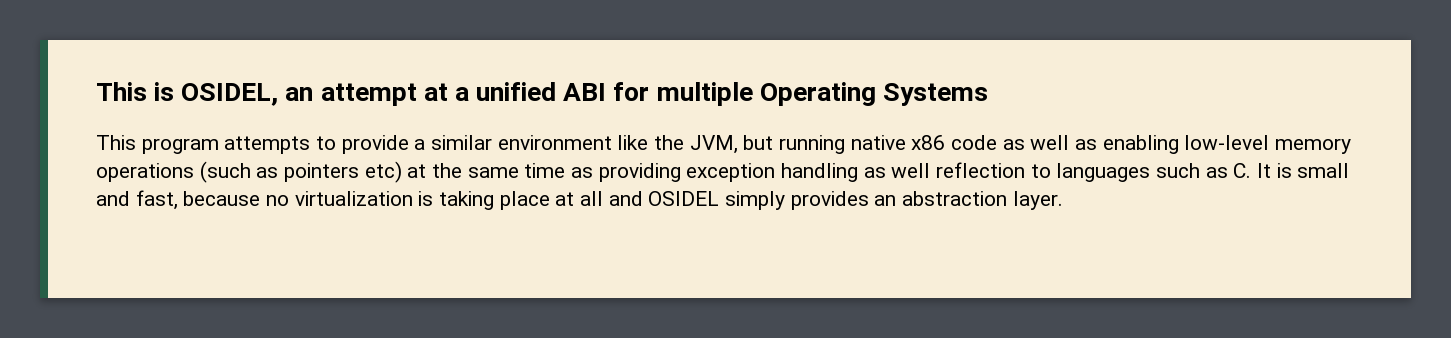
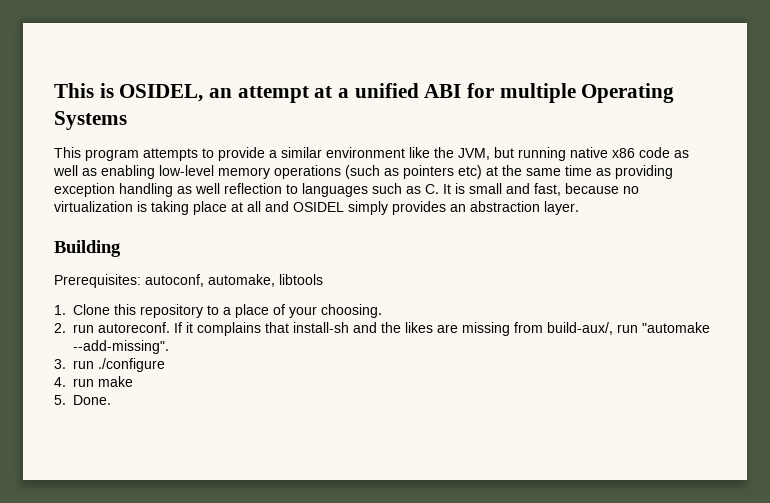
(1063, 200) none -> [54,240,121,257] [54,274,323,288] [54,304,382,318] [54,322,710,336] [73,340,169,354] [54,358,165,372] [54,376,133,387] [54,395,111,405] // Building // Prerequisites: autoconf, automake, libtools // 1. Clone this repository to a place of your choosing. // 2. run autoreconf. If it complains that install-sh and the likes are missing from build-aux/, run "automake --add-missing". // 3. run ./configure // 4. run make // 5. Done.

